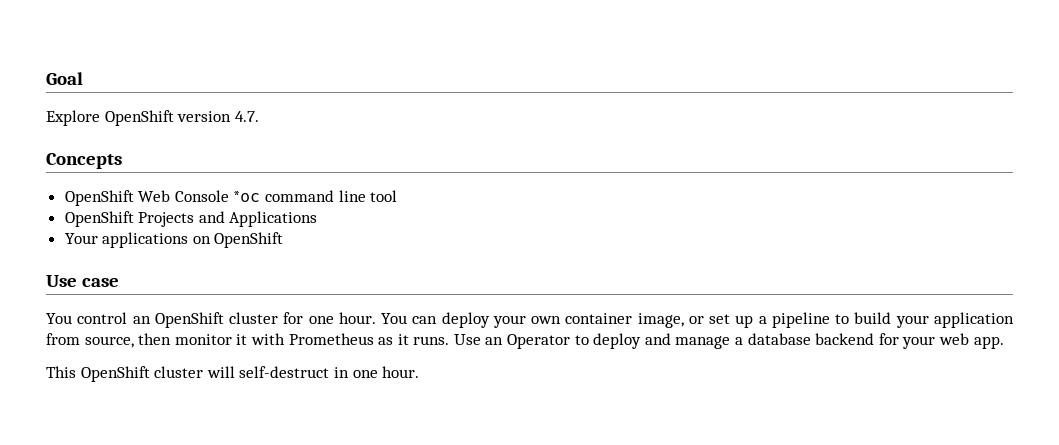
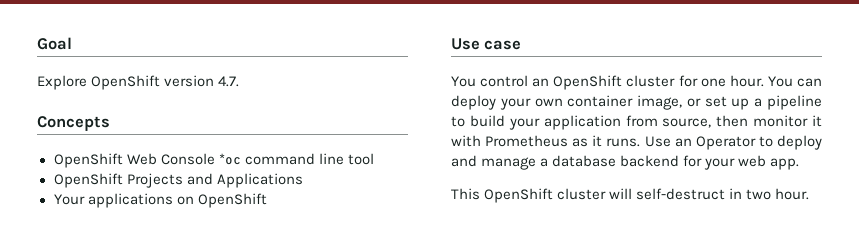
[352,370,378,378] one -> [746,189,772,200] two

